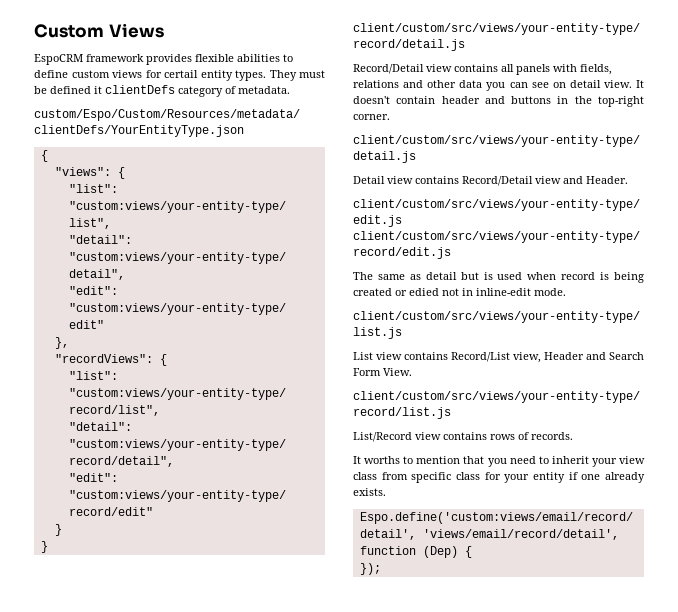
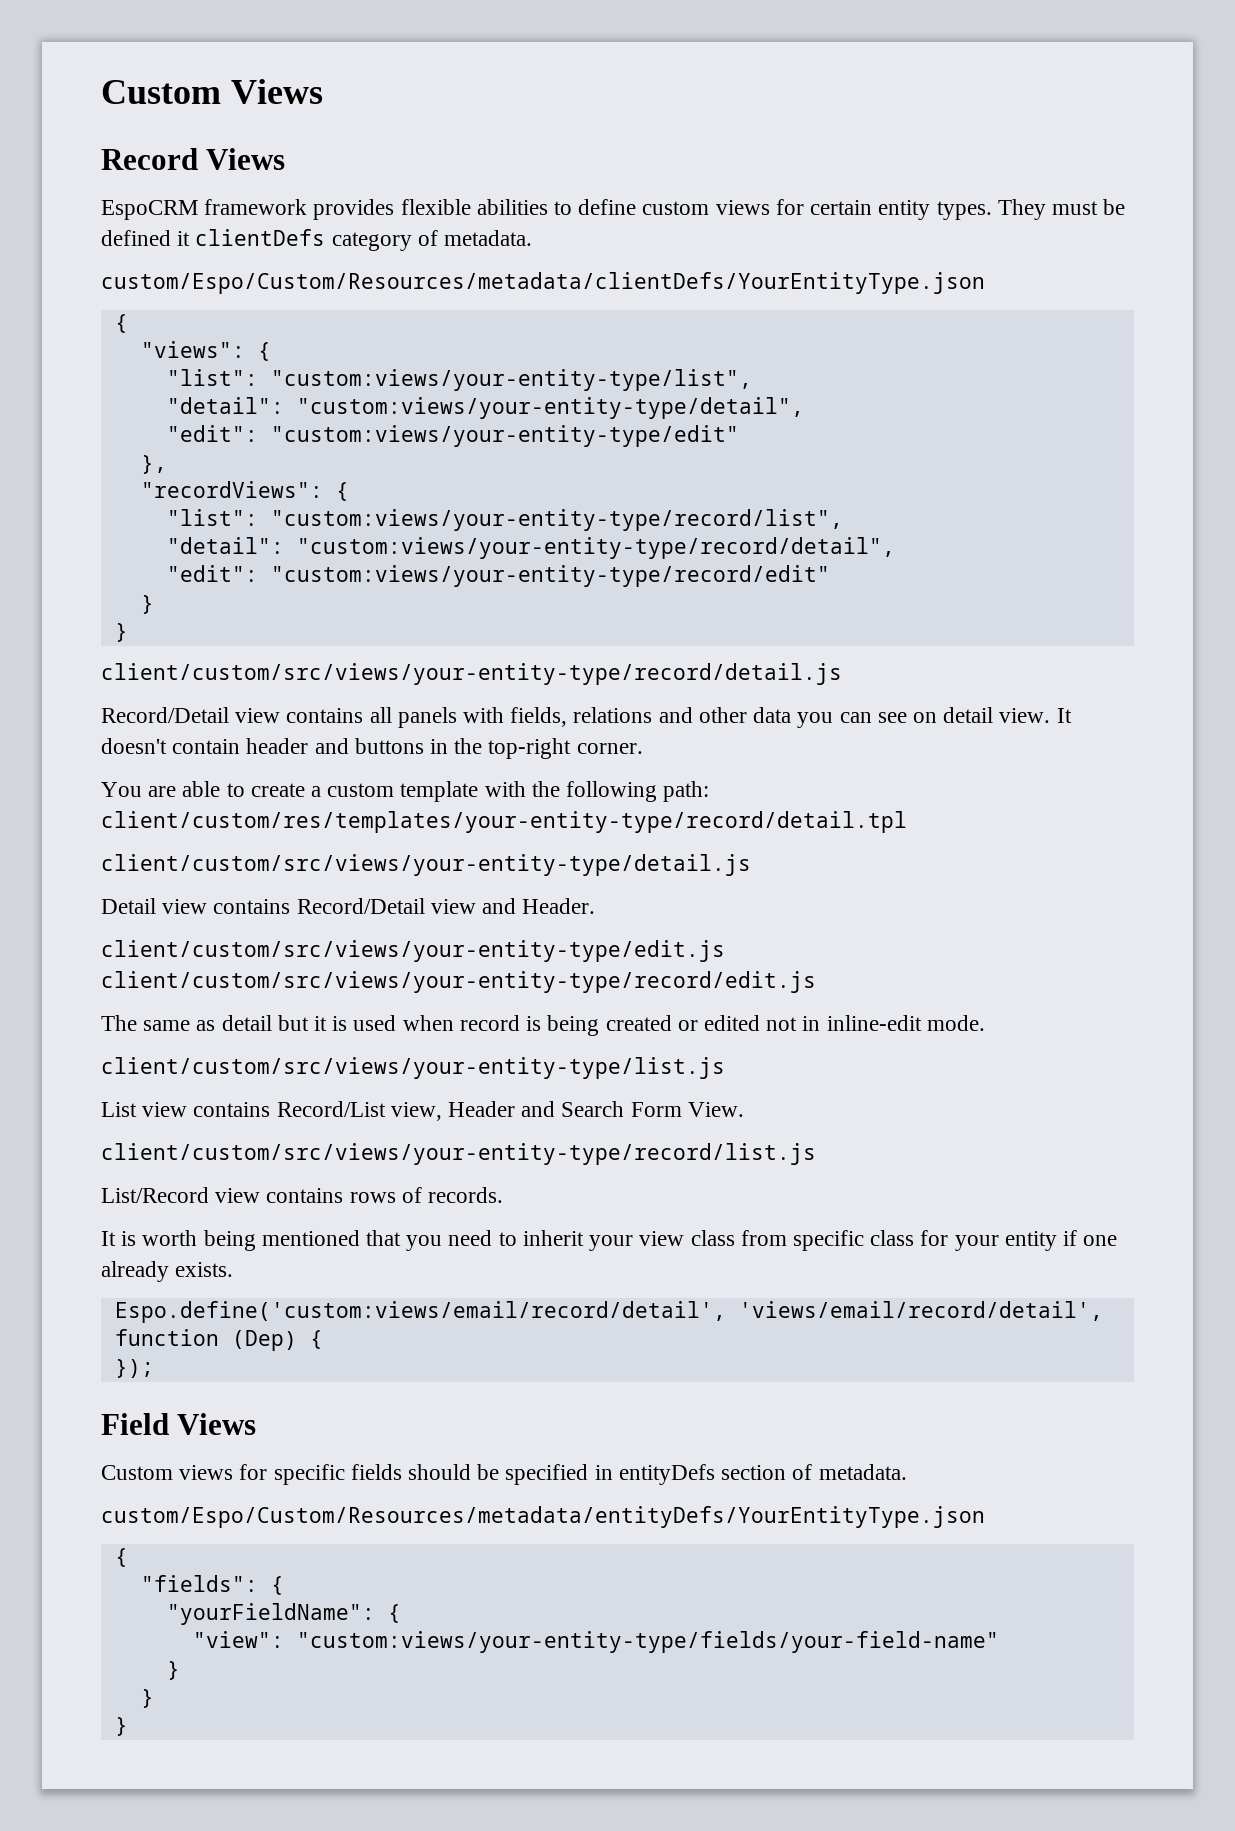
(164, 30) none -> [101,148,286,170] // Record Views
[164,70,198,78] certail -> [810,200,873,215] certain
(390, 117) none -> [101,781,710,802] [101,811,907,833] // You are able to create a custom template with the following path: client/custom/res/templates/your-entity-type/record/detail.tpl
(479, 276) none -> [314,1016,328,1031] it
[409,288,439,296] edied -> [703,1015,760,1031] edited
[364,456,461,464] worths to mention -> [121,1230,360,1251] is worth being mentioned
(381, 569) none -> [101,1413,257,1435] [101,1464,907,1485] [101,1506,985,1528] [114,1548,128,1567] [140,1575,284,1595] [166,1603,401,1625] [192,1631,999,1653] [166,1661,180,1680] [140,1689,154,1708] [114,1717,128,1736] // Field Views // Custom views for specific fields should be specified in entityDefs section of metadata. // custom/Espo/Custom/Resources/metadata/entityDefs/YourEntityType.json // { // "fields": { // "yourFieldName": { // "view": "custom:views/your-entity-type/fields/your-field-name" // } // } // }

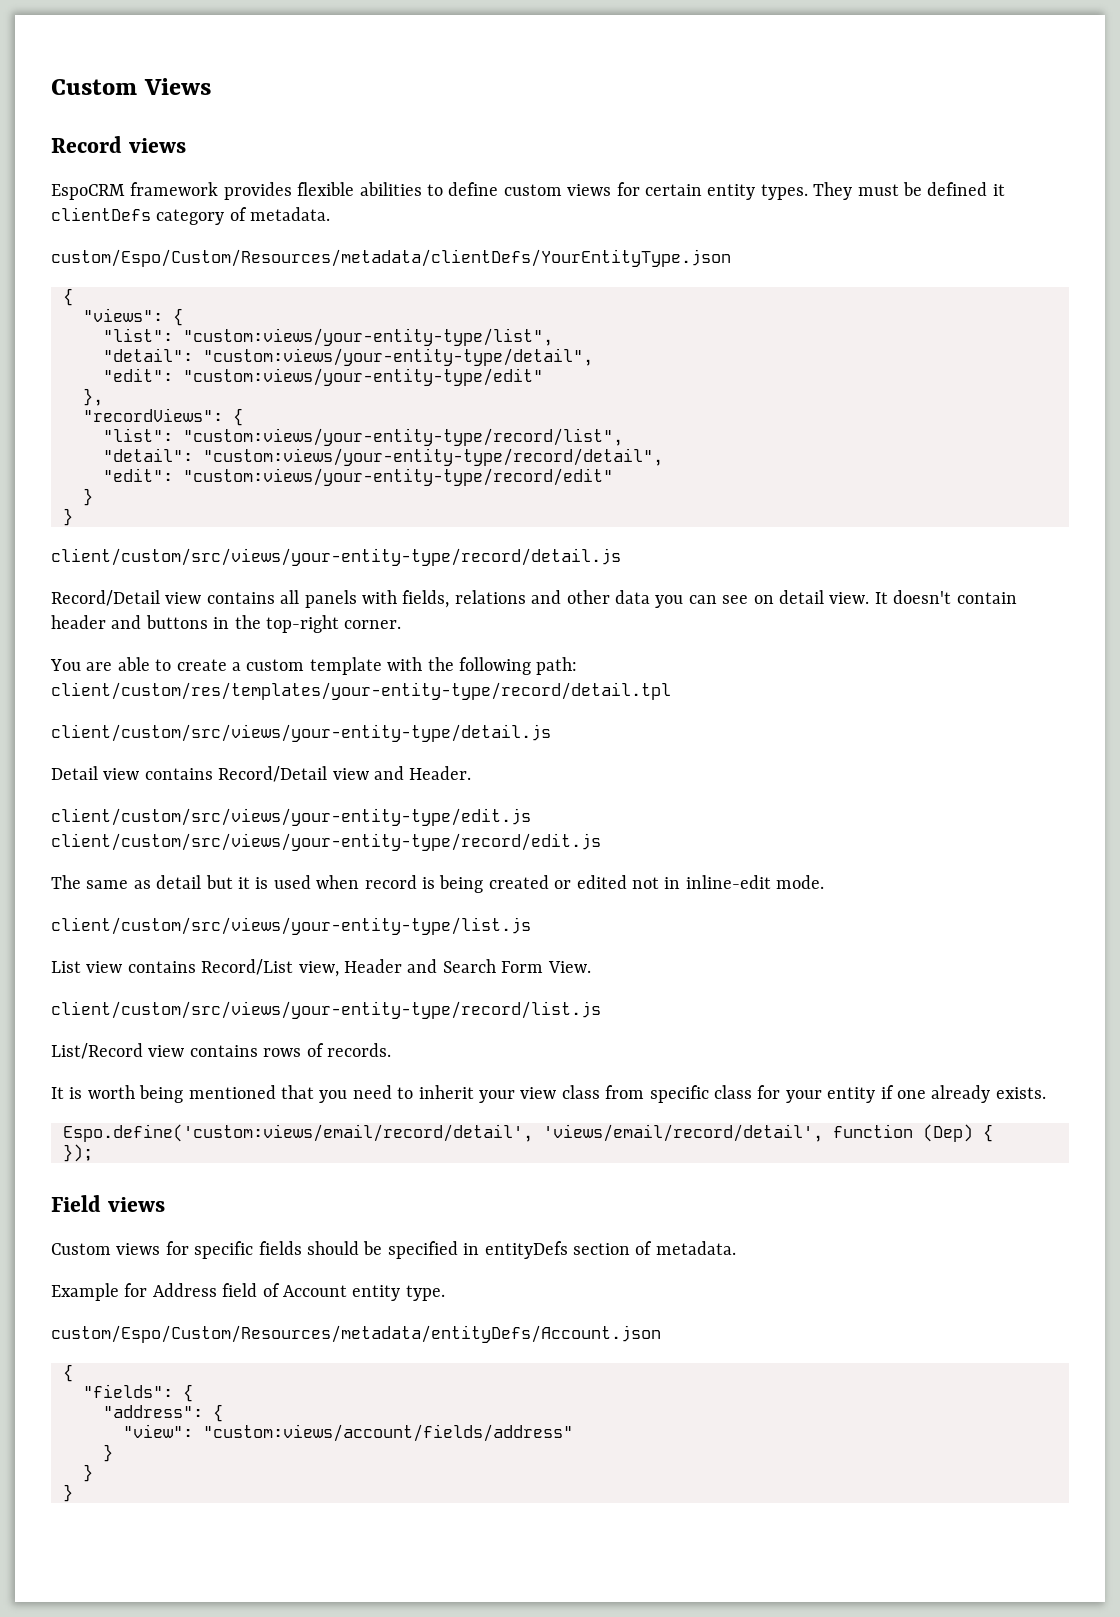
[206,148,286,170] Views -> [128,138,186,153] views
[177,1413,257,1435] Views -> [107,1197,165,1212] views
[101,1506,985,1528] custom/Espo/Custom/Resources/metadata/entityDefs/YourEntityType.json -> [51,1283,445,1301] [51,1325,661,1343] Example for Address field of Account entity type. // custom/Espo/Custom/Resources/metadata/entityDefs/Account.json
[166,1603,375,1625] "yourFieldName": -> [103,1405,203,1418] "address":
[296,1631,999,1653] "custom:views/your-entity-type/fields/your-field-name" -> [203,1424,573,1442] "custom:views/account/fields/address"

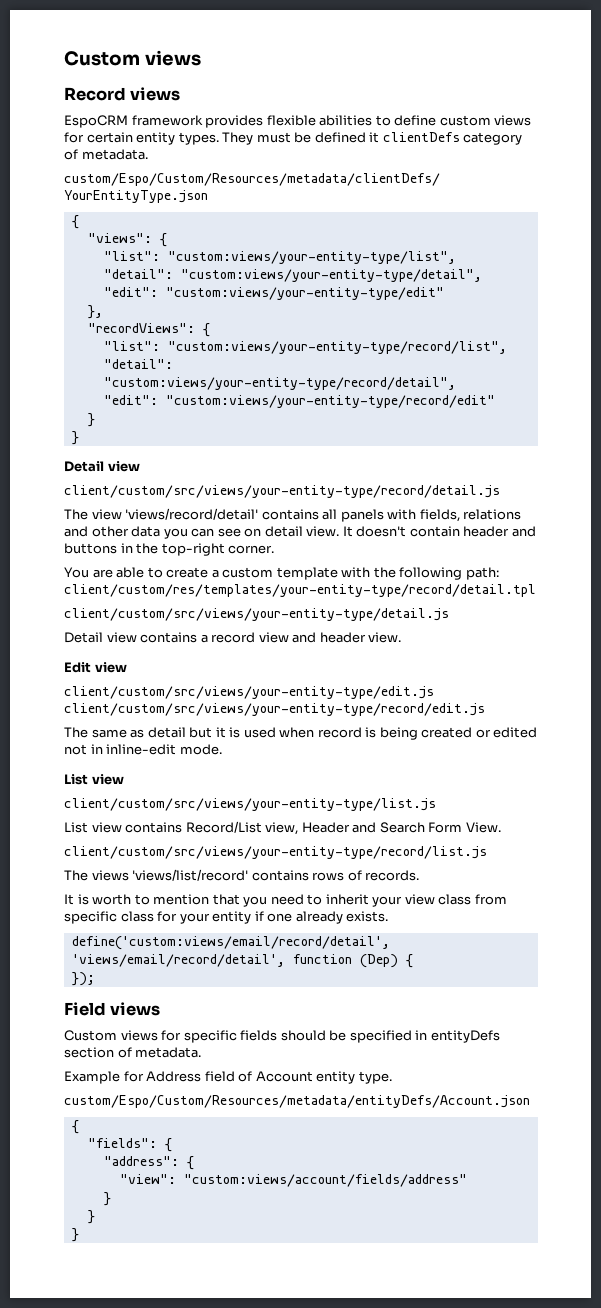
[51,78,211,95] Custom Views -> [64,50,201,66] Custom views
(73, 517) none -> [64,461,140,472] // Detail view
[51,590,202,606] Record/Detail view -> [64,508,259,520] The view 'views/record/detail'
[218,766,472,782] Record/Detail view and Header. -> [200,632,402,643] [64,662,127,673] a record view and header view. // Edit view
(825, 882) none -> [64,774,124,785] // List view
[51,1043,185,1059] List/Record view -> [64,869,249,881] The views 'views/list/record'
[139,1085,276,1103] being mentioned -> [134,894,210,905] to mention
[63,1124,533,1142] Espo.define('custom:views/email/record/detail', -> [71,936,390,950] define('custom:views/email/record/detail',

